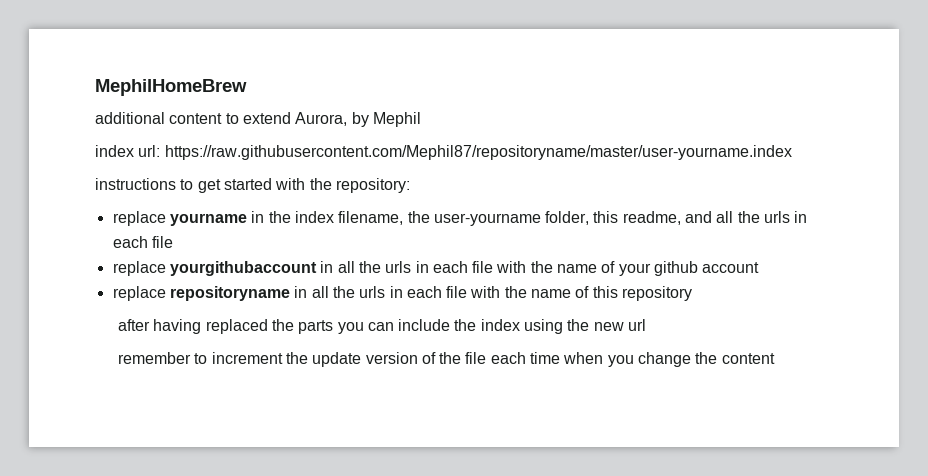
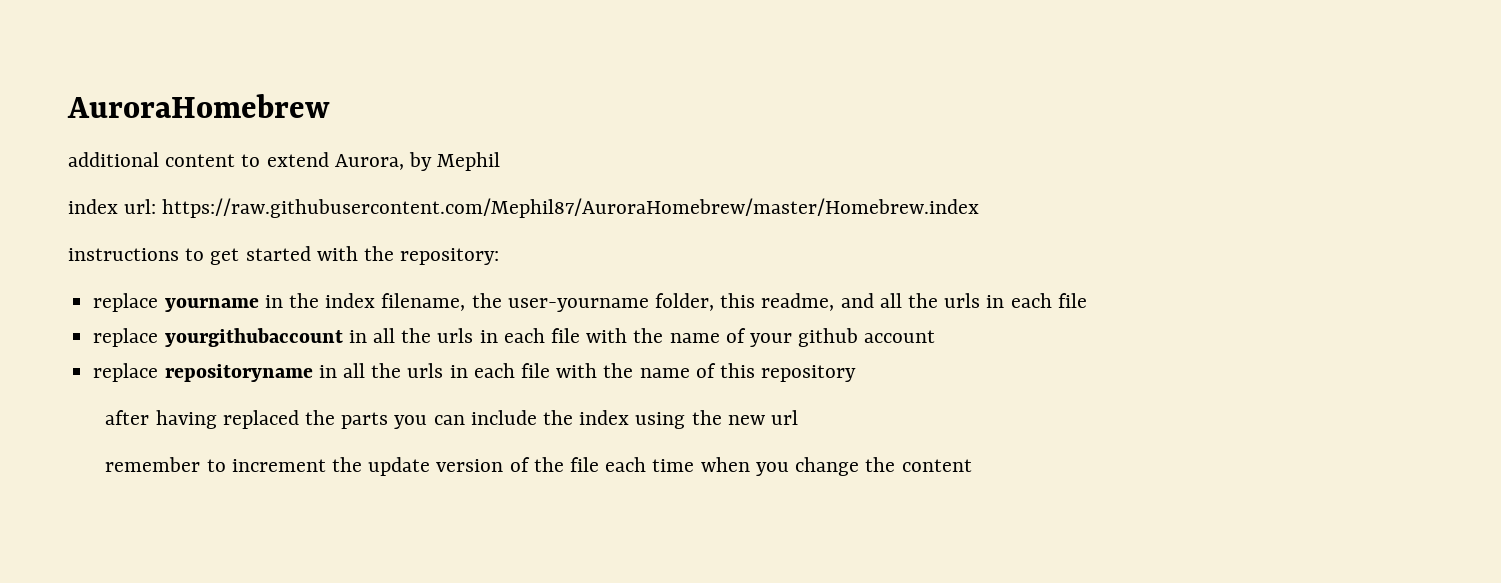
[95,79,247,96] MephilHomeBrew -> [67,94,330,118] AuroraHomebrew
[164,145,792,160] https://raw.githubusercontent.com/Mephil87/repositoryname/master/user-yourname.index -> [162,198,980,218] https://raw.githubusercontent.com/Mephil87/AuroraHomebrew/master/Homebrew.index

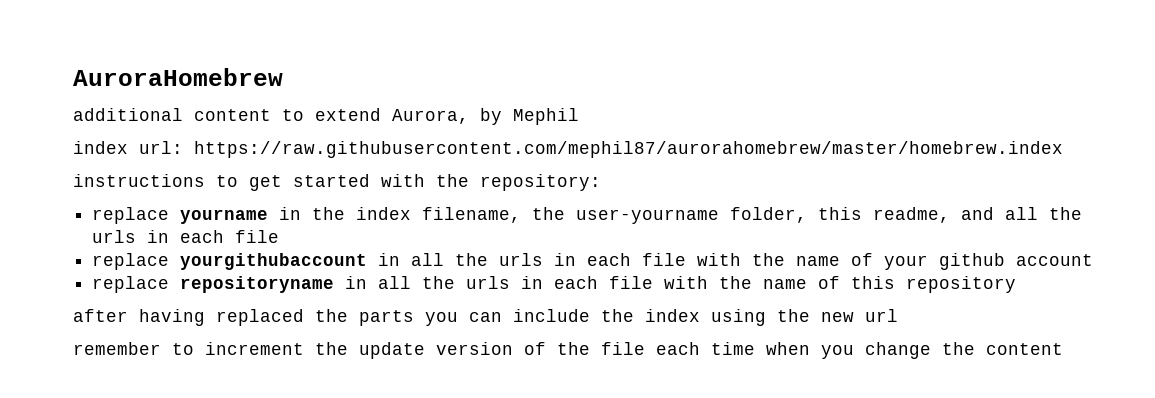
[162,198,980,218] https://raw.githubusercontent.com/Mephil87/AuroraHomebrew/master/Homebrew.index -> [194,141,1063,158] https://raw.githubusercontent.com/mephil87/aurorahomebrew/master/homebrew.index

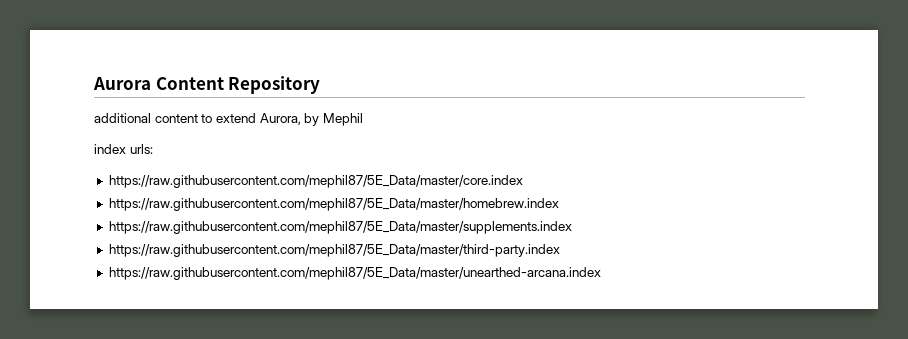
[73,68,283,86] AuroraHomebrew -> [93,76,321,94] Aurora Content Repository
[139,141,1063,158] [73,174,601,191] [92,207,1083,224] [92,230,280,243] [92,253,1094,270] [92,276,1017,293] [73,309,898,326] [73,342,1063,359] url: https://raw.githubusercontent.com/mephil87/aurorahomebrew/master/homebrew.index // instructions to get started with the repository: // replace yourname in the index filename, the user-yourname folder, this readme, and all the urls in each file // replace yourgithubaccount in all the urls in each file with the name of your github account // replace repositoryname in all the urls in each file with the name of this repository // after having replaced the parts you can include the index using the new url // remember to increment the update version of the file each time when you change the content -> [129,144,153,154] [108,175,523,188] [108,198,559,211] [108,221,572,234] [108,244,560,257] [108,267,601,280] urls: // https://raw.githubusercontent.com/mephil87/5E_Data/master/core.index // https://raw.githubusercontent.com/mephil87/5E_Data/master/homebrew.index // https://raw.githubusercontent.com/mephil87/5E_Data/master/supplements.index // https://raw.githubusercontent.com/mephil87/5E_Data/master/third-party.index // https://raw.githubusercontent.com/mephil87/5E_Data/master/unearthed-arcana.index

